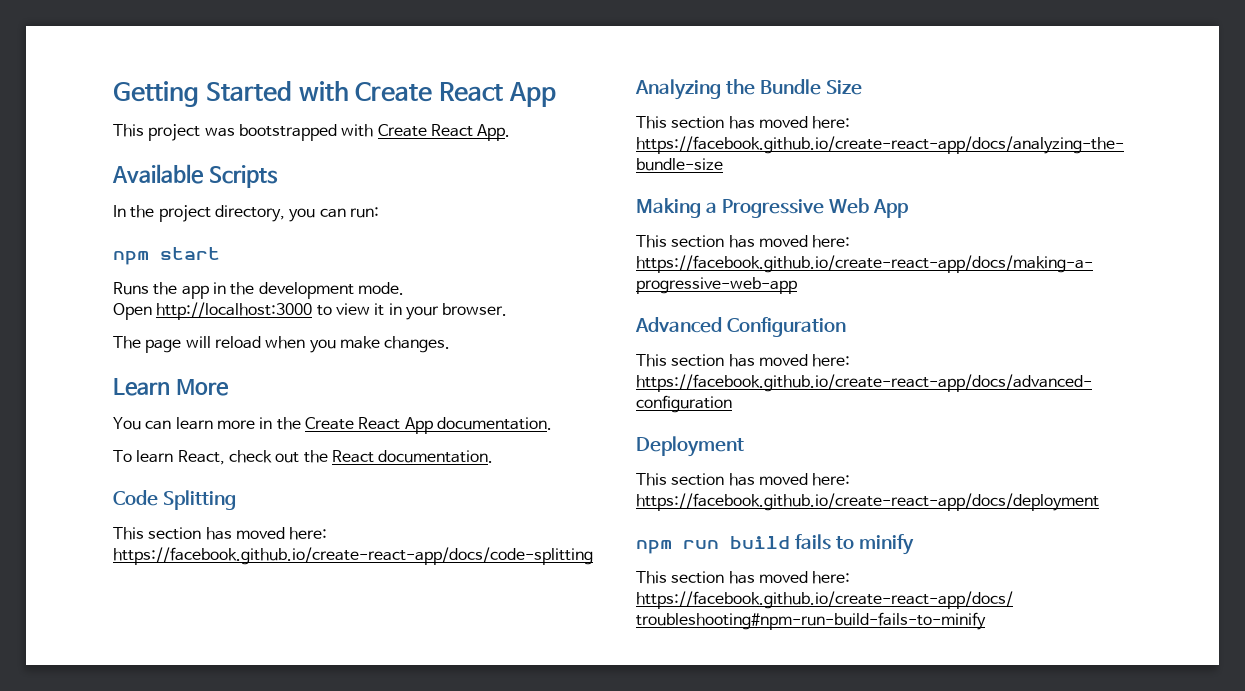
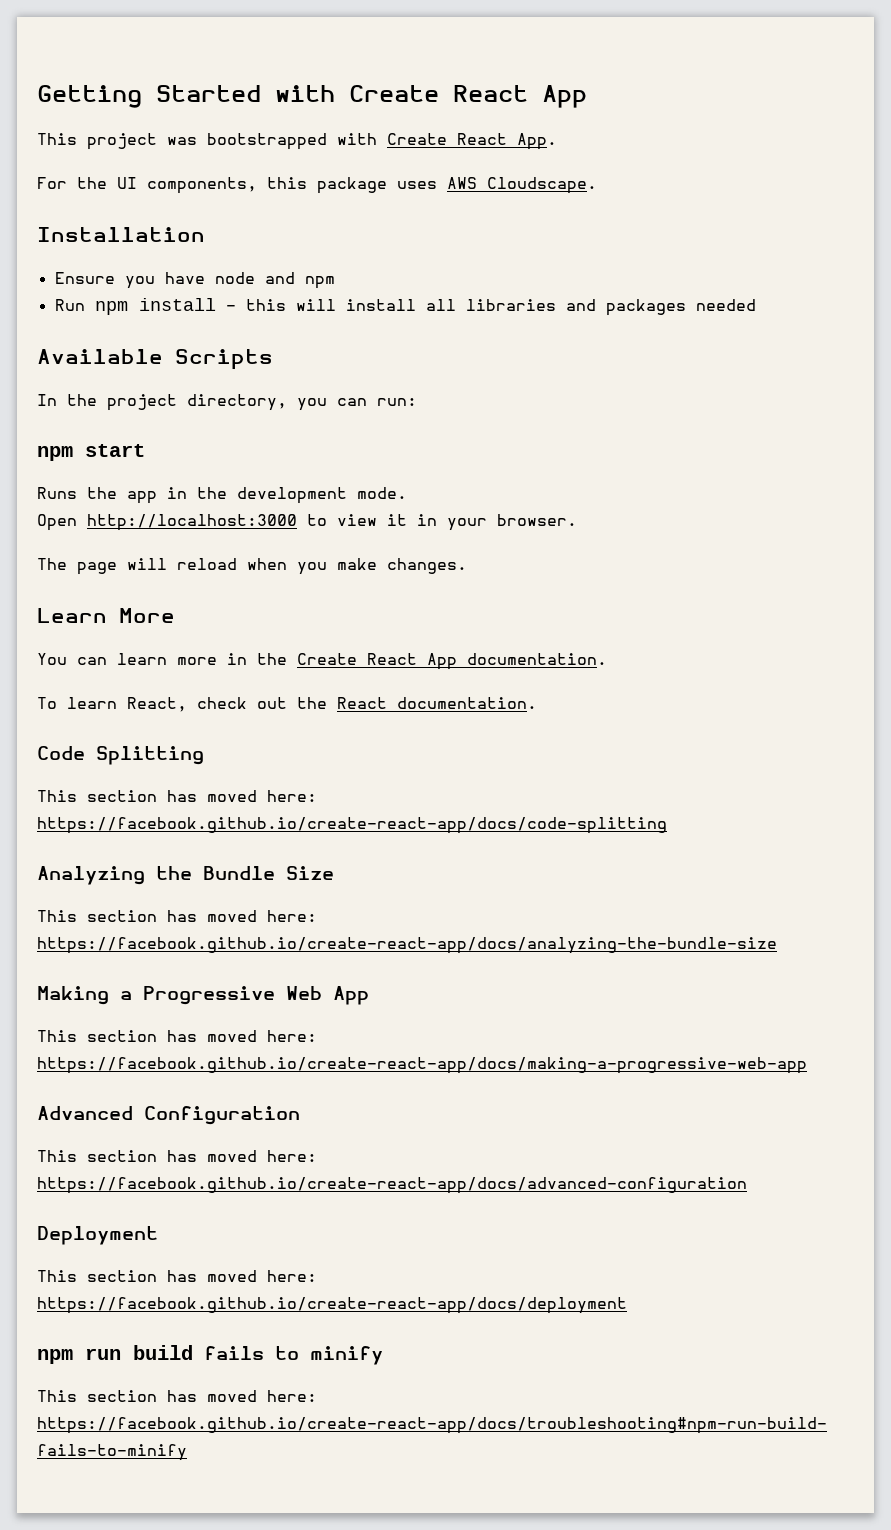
(511, 132) none -> [37,177,597,194] [37,227,205,242] [54,272,335,289] [54,298,756,316] // For the UI components, this package uses AWS Cloudscape. // Installation // Ensure you have node and npm // Run npm install - this will install all libraries and packages needed

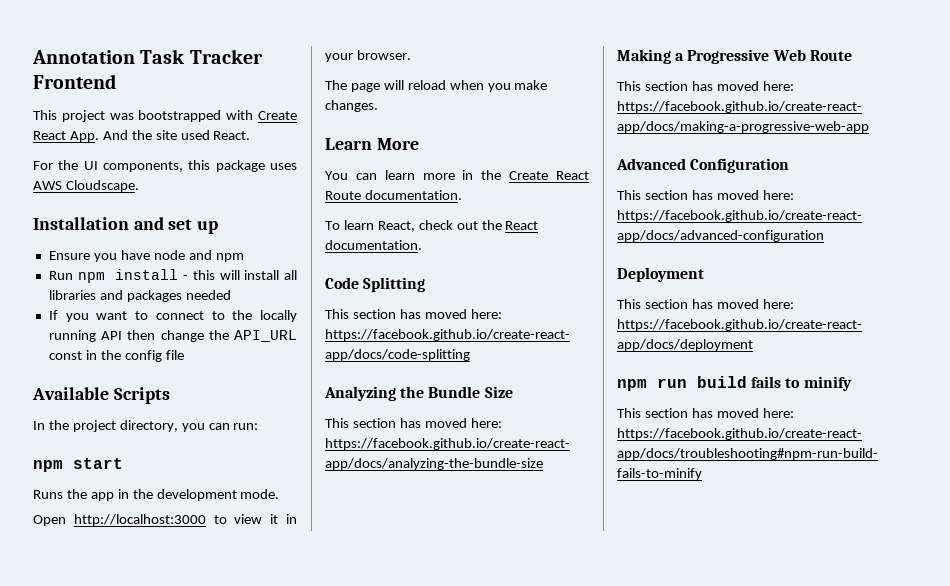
[37,85,587,108] Getting Started with Create React App -> [32,49,263,64] [33,74,116,89] Annotation Task Tracker Frontend
(557, 141) none -> [102,130,251,140] And the site used React.
(205, 234) none -> [133,217,219,234] and set up
(756, 305) none -> [48,310,297,322] [48,330,298,342] [48,350,184,362] // If you want to connect to the locally running API then change the API_URL const in the config file
[427,653,457,670] App -> [325,191,361,200] Route
[333,986,369,1005] App -> [809,50,852,61] Route

